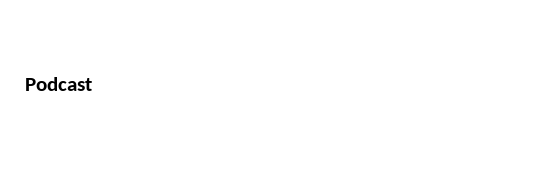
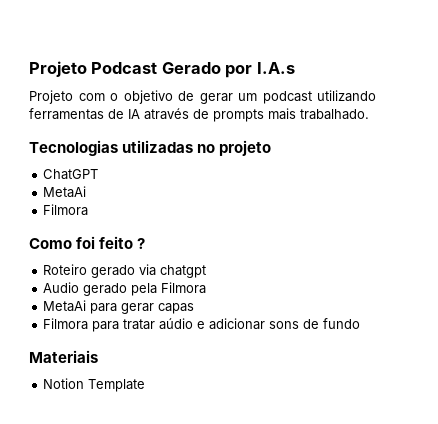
[25,77,92,91] Podcast -> [29,61,295,78] [29,90,376,104] [29,108,369,122] [29,140,272,156] [43,169,99,180] [43,186,87,198] [43,204,89,216] [29,236,146,249] [43,264,207,278] [43,282,207,296] [43,300,195,314] [43,318,361,332] [29,350,98,363] [43,378,146,392] Projeto Podcast Gerado por I.A.s // Projeto com o objetivo de gerar um podcast utilizando ferramentas de IA através de prompts mais trabalhado. // Tecnologias utilizadas no projeto // ChatGPT // MetaAi // Filmora // Como foi feito ? // Roteiro gerado via chatgpt // Audio gerado pela Filmora // MetaAi para gerar capas // Filmora para tratar aúdio e adicionar sons de fundo // Materiais // Notion Template

